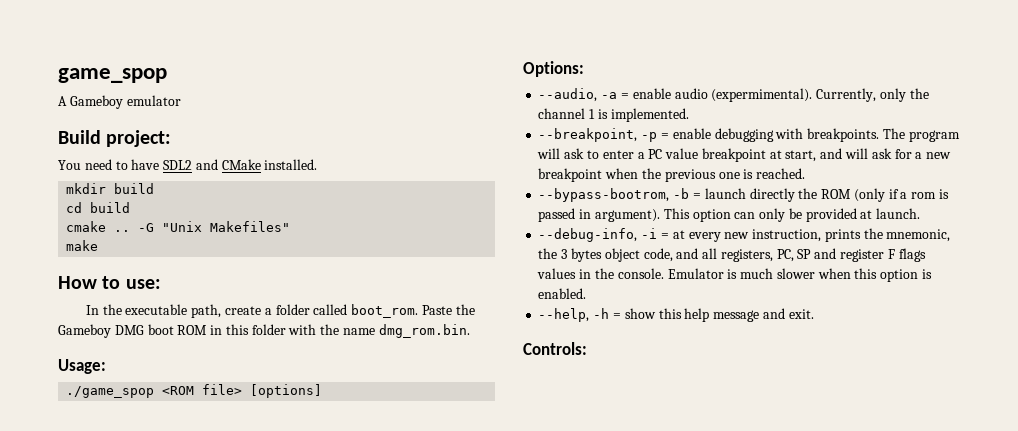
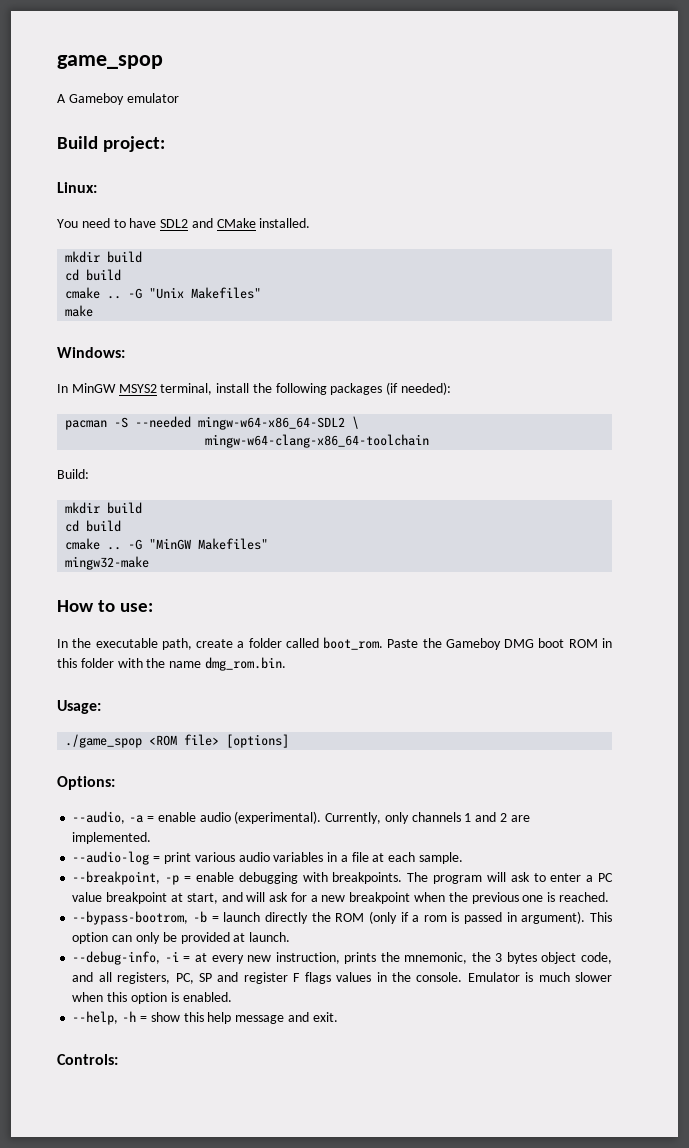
(172, 138) none -> [57,182,97,193] // Linux:
(99, 245) none -> [57,347,125,358] [57,382,452,395] [65,416,360,430] [205,434,430,448] [57,469,89,479] [65,502,143,514] [65,520,122,532] [65,538,269,550] [65,556,150,570] // Windows: // In MinGW MSYS2 terminal, install the following packages (if needed): // pacman -S --needed mingw-w64-x86_64-SDL2 \ // mingw-w64-clang-x86_64-toolchain // Build: // mkdir build // cd build // cmake .. -G "MinGW Makefiles" // mingw32-make
[711,88,813,102] (expermimental). -> [234,811,322,824] (experimental).
[909,88,929,99] [538,108,689,122] the channel 1 is implemented. -> [411,812,530,822] [72,832,152,844] [72,851,463,865] channels 1 and 2 are implemented. // --audio-log = print various audio variables in a file at each sample.

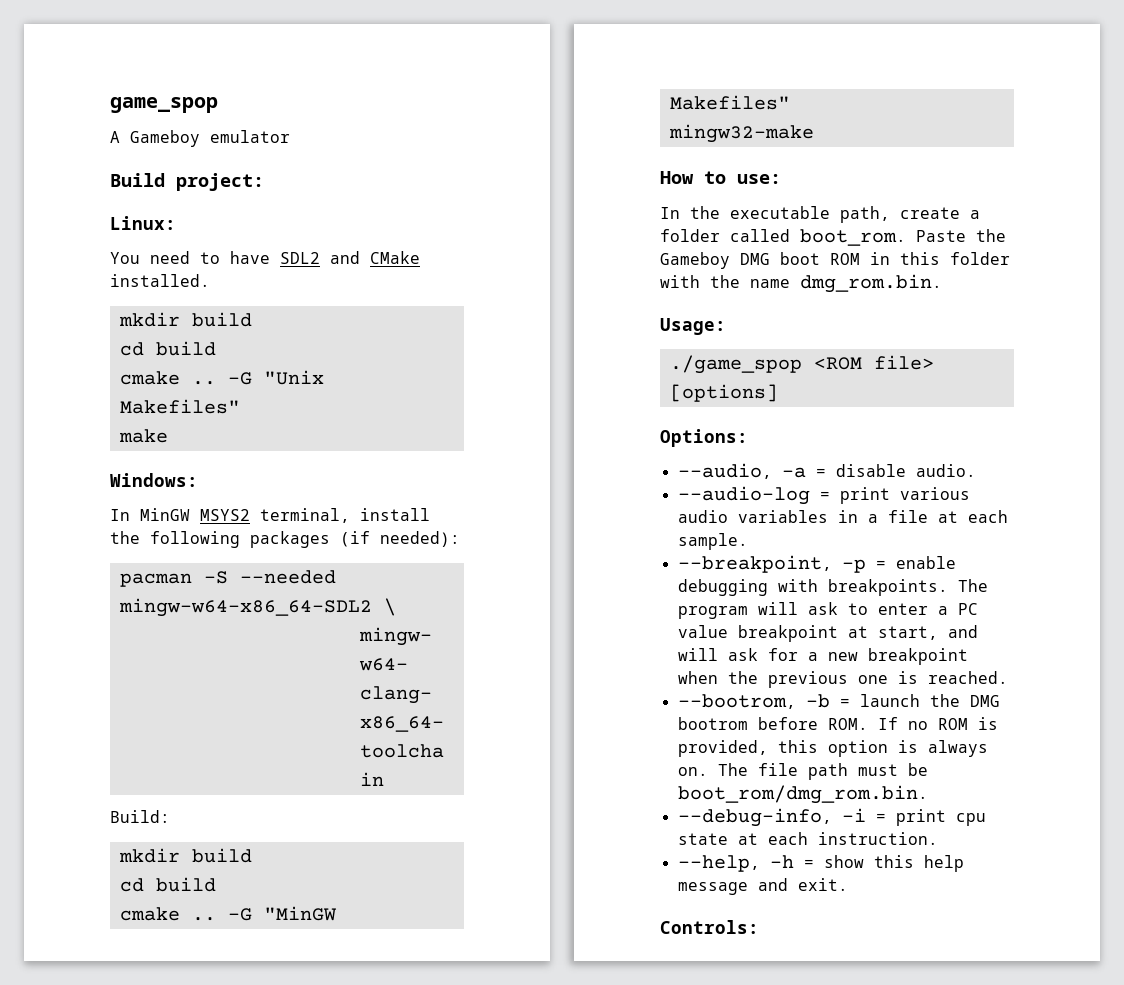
[157,811,530,824] [72,832,152,844] enable audio (experimental). Currently, only channels 1 and 2 are implemented. -> [835,464,976,477] disable audio.
[72,911,189,925] --bypass-bootrom, -> [677,694,796,709] --bootrom,
[264,911,612,924] [72,932,291,944] [72,951,612,965] [72,972,613,984] [72,992,232,1004] directly the ROM (only if a rom is passed in argument). This option can only be provided at launch. // --debug-info, -i = at every new instruction, prints the mnemonic, the 3 bytes object code, and all registers, PC, SP and register F flags values in the console. Emulator is much slower when this option is enabled. -> [929,694,1000,707] [677,717,998,730] [677,740,988,757] [677,763,928,780] [677,785,928,804] [677,808,986,827] [677,832,938,845] the DMG bootrom before ROM. If no ROM is provided, this option is always on. The file path must be boot_rom/dmg_rom.bin. // --debug-info, -i = print cpu state at each instruction.

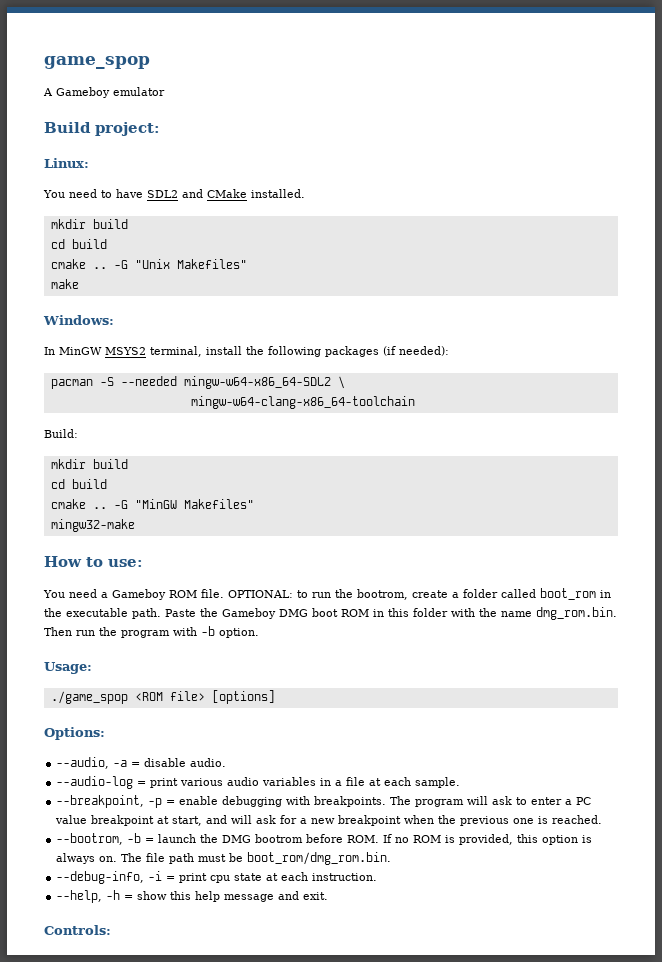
[660,206,980,223] [660,229,906,246] In the executable path, create a folder called boot_rom. -> [43,588,611,600] [44,608,161,619] You need a Gameboy ROM file. OPTIONAL: to run the bootrom, create a folder called boot_rom in the executable path.
(942, 283) none -> [44,626,259,638] Then run the program with -b option.

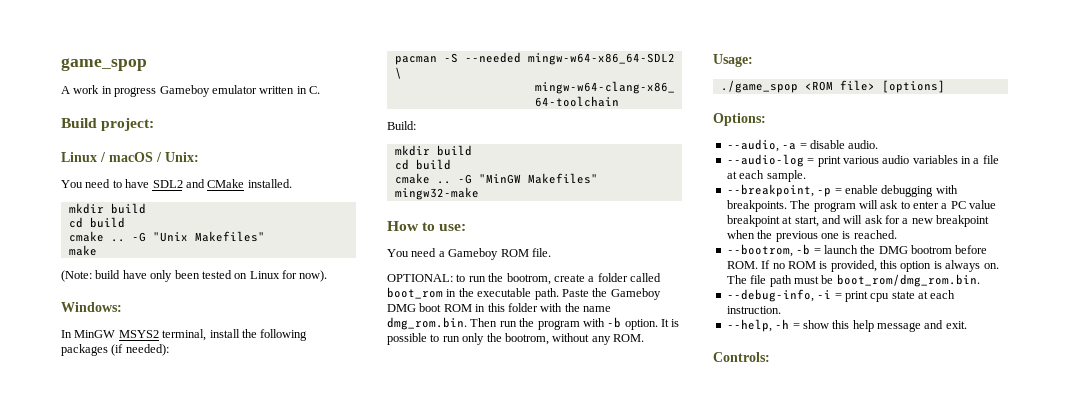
(53, 92) none -> [73,85,157,97] work in progress
(165, 91) none -> [259,86,320,94] written in C.
[44,158,89,168] Linux: -> [61,152,199,162] Linux / macOS / Unix:
(79, 284) none -> [61,270,328,282] // (Note: build have only been tested on Linux for now).
(224, 593) none -> (551, 252) //
(259, 633) none -> [661,319,680,327] [387,333,644,345] It is possible to run only the bootrom, without any ROM.

